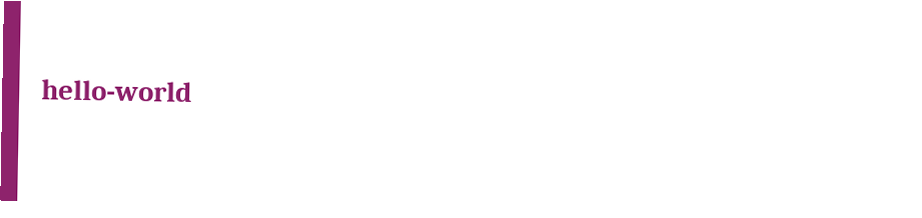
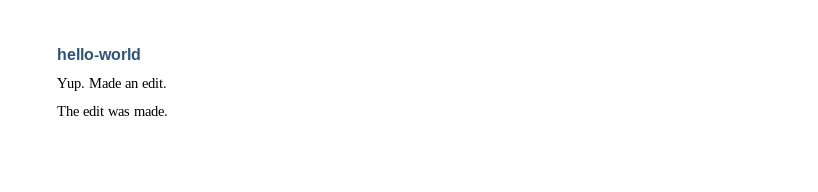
(193, 90) none -> [57,78,167,91] [57,106,168,116] // Yup. Made an edit. // The edit was made.

